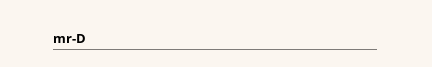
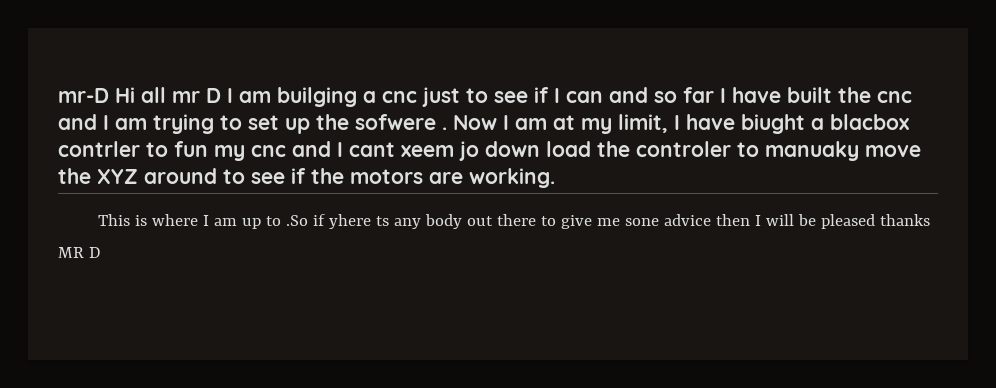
(86, 38) none -> [115,87,912,107] [58,114,909,134] [58,141,921,161] [58,168,555,188] [98,214,931,229] [58,247,101,258] Hi all mr D I am builging a cnc just to see if I can and so far I have built the cnc and I am trying to set up the sofwere . Now I am at my limit, I have biught a blacbox contrler to fun my cnc and I cant xeem jo down load the controler to manuaky move the XYZ around to see if the motors are working. // This is where I am up to .So if yhere ts any body out there to give me sone advice then I will be pleased thanks MR D

